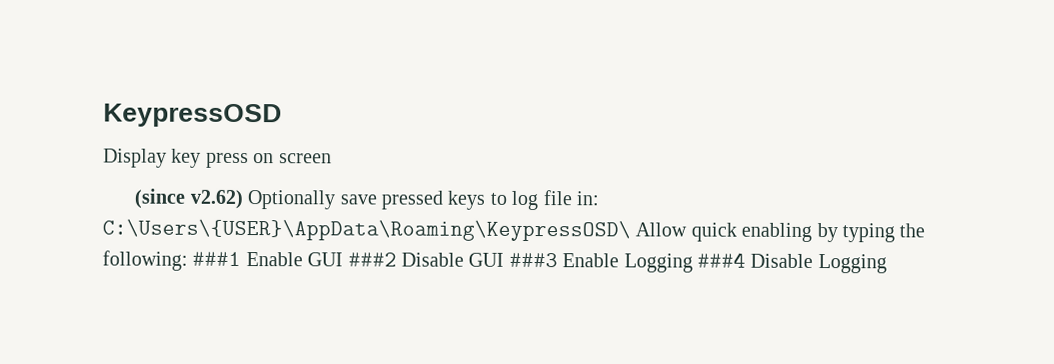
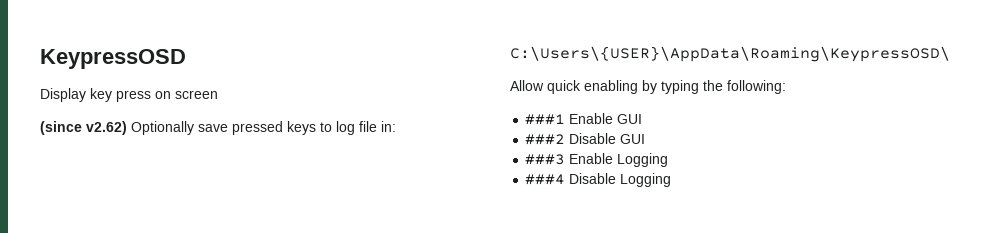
(631, 230) none -> (950, 54) //
(188, 260) none -> (786, 87) //
(344, 259) none -> (643, 119) //
(505, 259) none -> (646, 139) //
(693, 263) none -> (669, 160) //

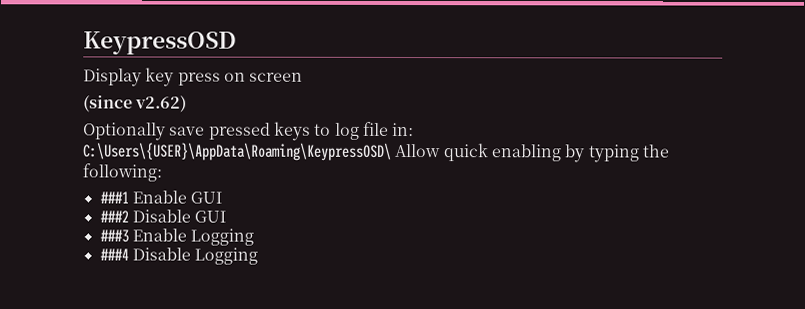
(127, 128) none -> (188, 104) //
(950, 54) // -> (392, 151) none

